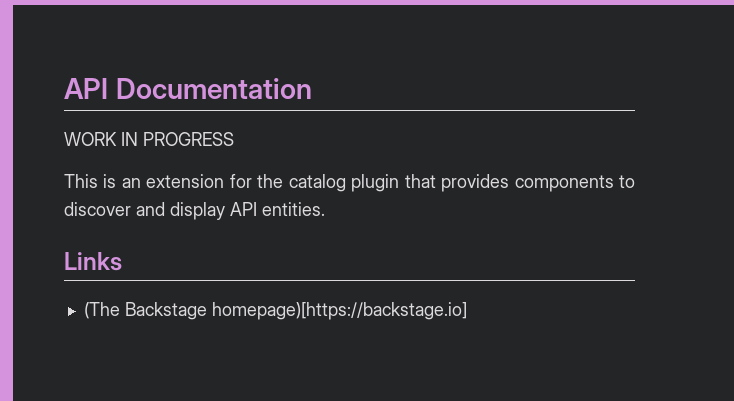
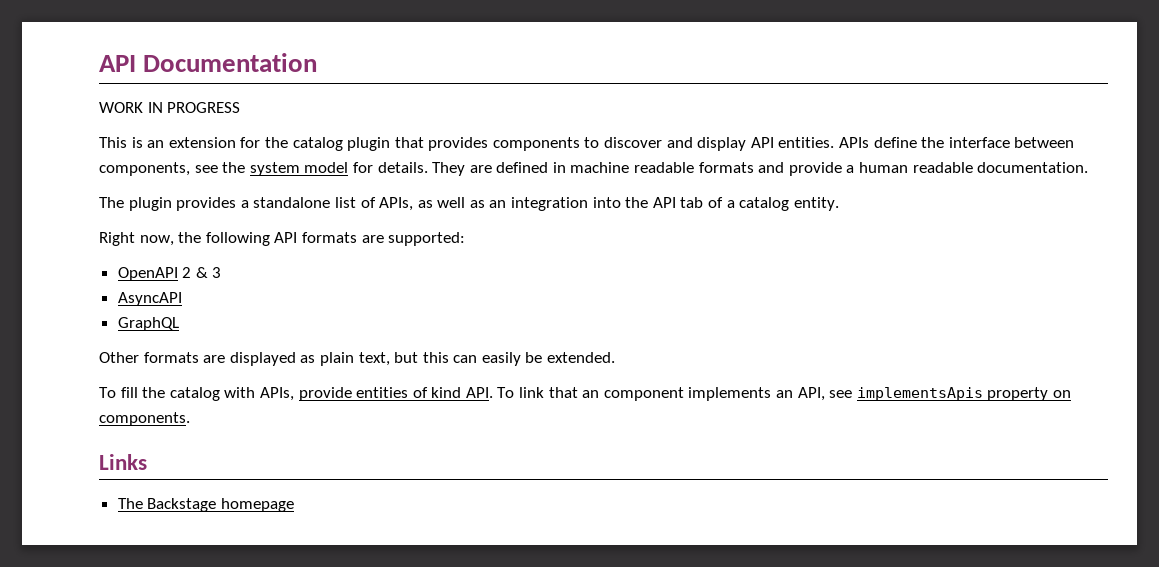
[64,252,122,271] [83,302,467,320] // Links // (The Backstage homepage)[https://backstage.io] -> [839,137,1075,148] [99,162,1089,176] [99,197,839,211] [99,232,466,246] [117,267,222,281] [117,292,182,306] [117,317,179,331] [99,352,616,366] [99,387,1071,401] [99,412,190,426] [99,454,147,470] [117,498,294,512] APIs define the interface between components, see the system model for details. They are defined in machine readable formats and provide a human readable documentation. // The plugin provides a standalone list of APIs, as well as an integration into the API tab of a catalog entity. // Right now, the following API formats are supported: // OpenAPI 2 & 3 // AsyncAPI // GraphQL // Other formats are displayed as plain text, but this can easily be extended. // To fill the catalog with APIs, provide entities of kind API. To link that an component implements an API, see implementsApis property on components. // Links // The Backstage homepage

